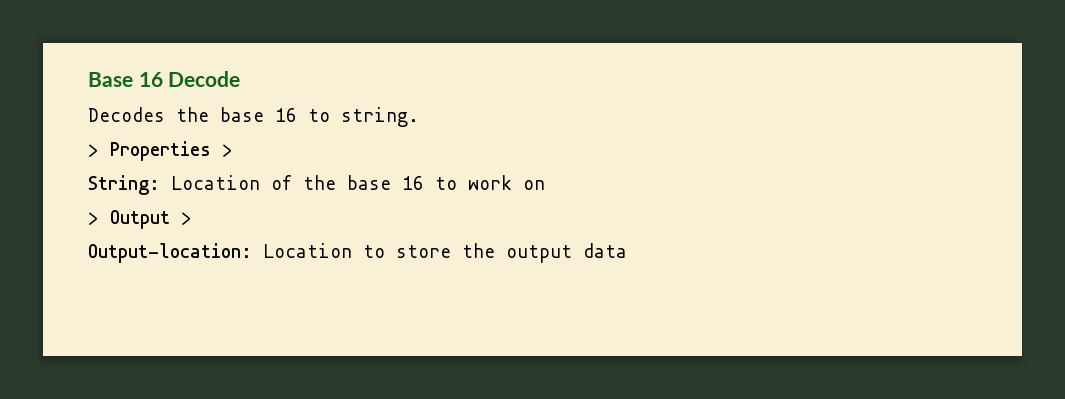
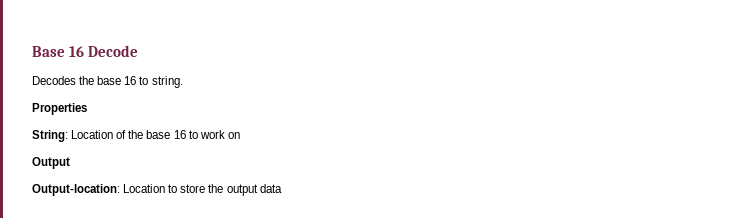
[88,144,99,157] > -> (183, 82) none
[222,144,233,157] > -> (87, 109) none
[88,212,99,225] > -> (240, 135) none
[181,212,192,225] > -> (70, 163) none

